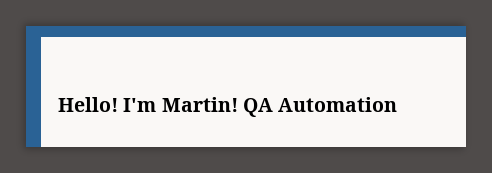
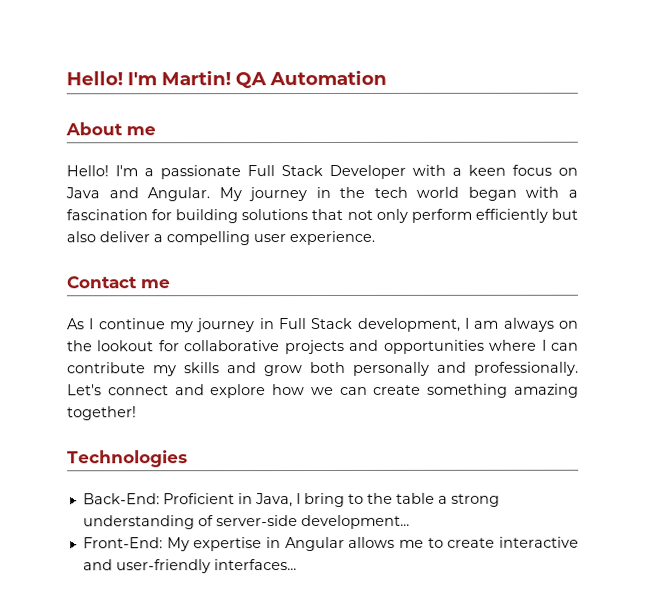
(398, 104) none -> [65,122,156,136] [66,164,578,180] [65,186,579,202] [66,208,578,224] [66,230,375,246] [66,276,170,289] [67,317,579,333] [67,339,579,355] [67,361,579,377] [67,383,579,399] [67,406,137,421] [67,450,188,468] [82,492,500,508] [82,514,410,530] [82,536,579,552] [82,559,297,574] // About me // Hello! I'm a passionate Full Stack Developer with a keen focus on Java and Angular. My journey in the tech world began with a fascination for building solutions that not only perform efficiently but also deliver a compelling user experience. // Contact me // As I continue my journey in Full Stack development, I am always on the lookout for collaborative projects and opportunities where I can contribute my skills and grow both personally and professionally. Let's connect and explore how we can create something amazing together! // Technologies // Back-End: Proficient in Java, I bring to the table a strong understanding of server-side development... // Front-End: My expertise in Angular allows me to create interactive and user-friendly interfaces...

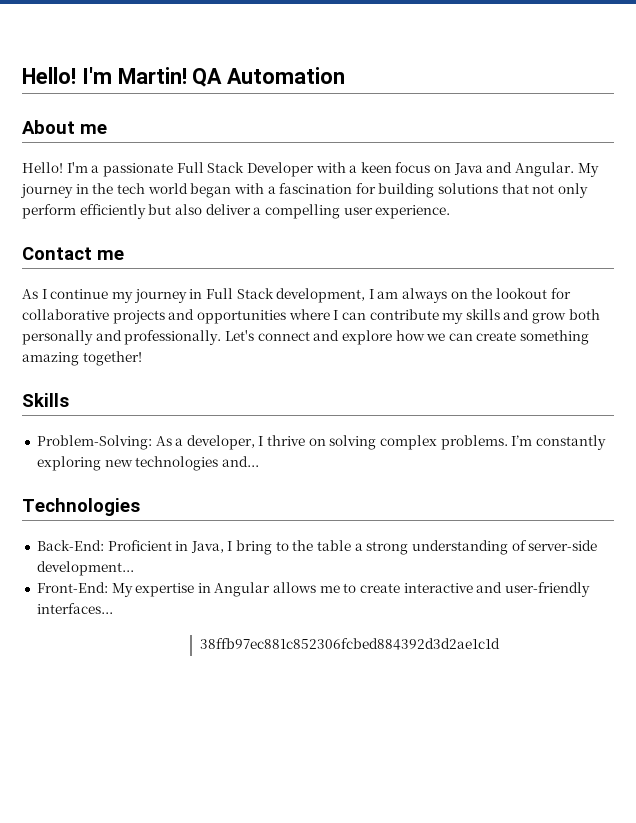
(137, 413) none -> [22,393,69,407] [36,435,606,450] [36,456,259,471] // Skills // Problem-Solving: As a developer, I thrive on solving complex problems. I’m constantly exploring new technologies and...
(297, 565) none -> [199,638,500,650] // 38ffb97ec881c852306fcbed884392d3d2ae1c1d

